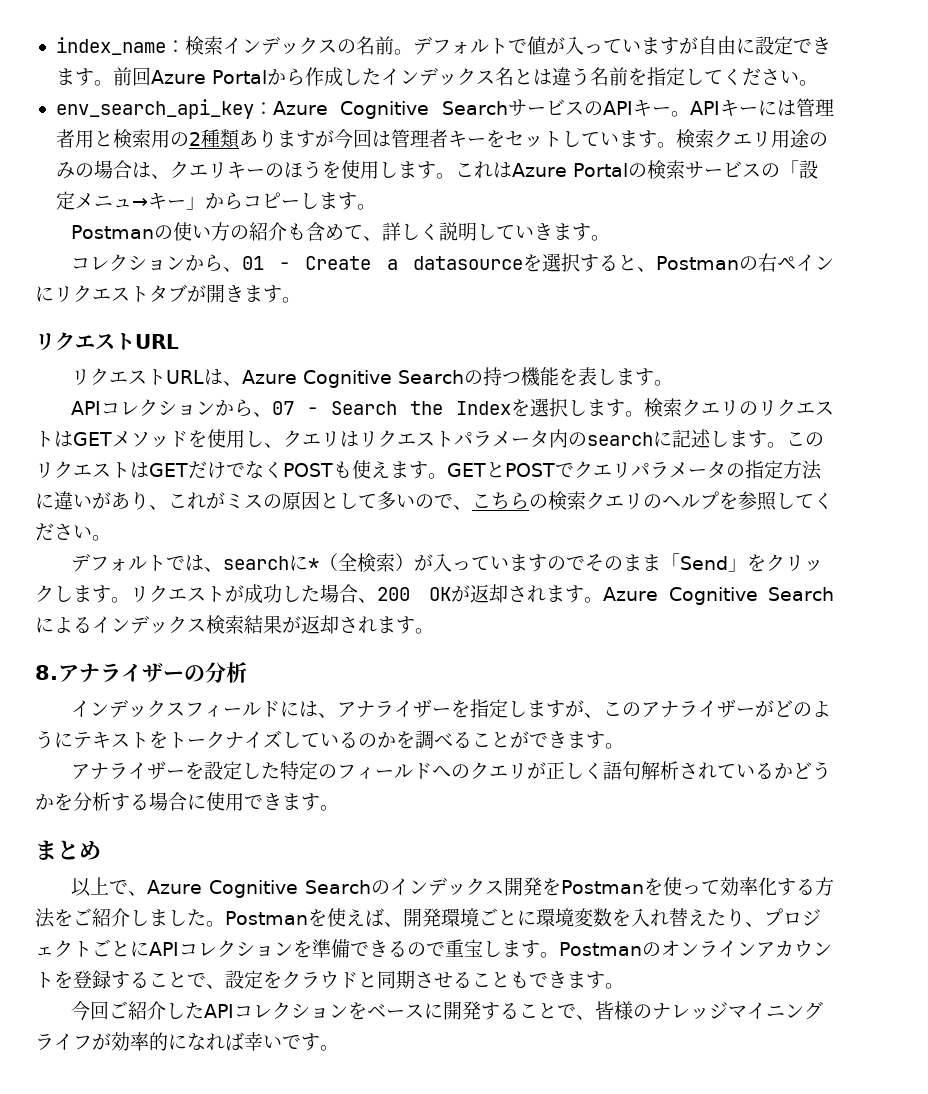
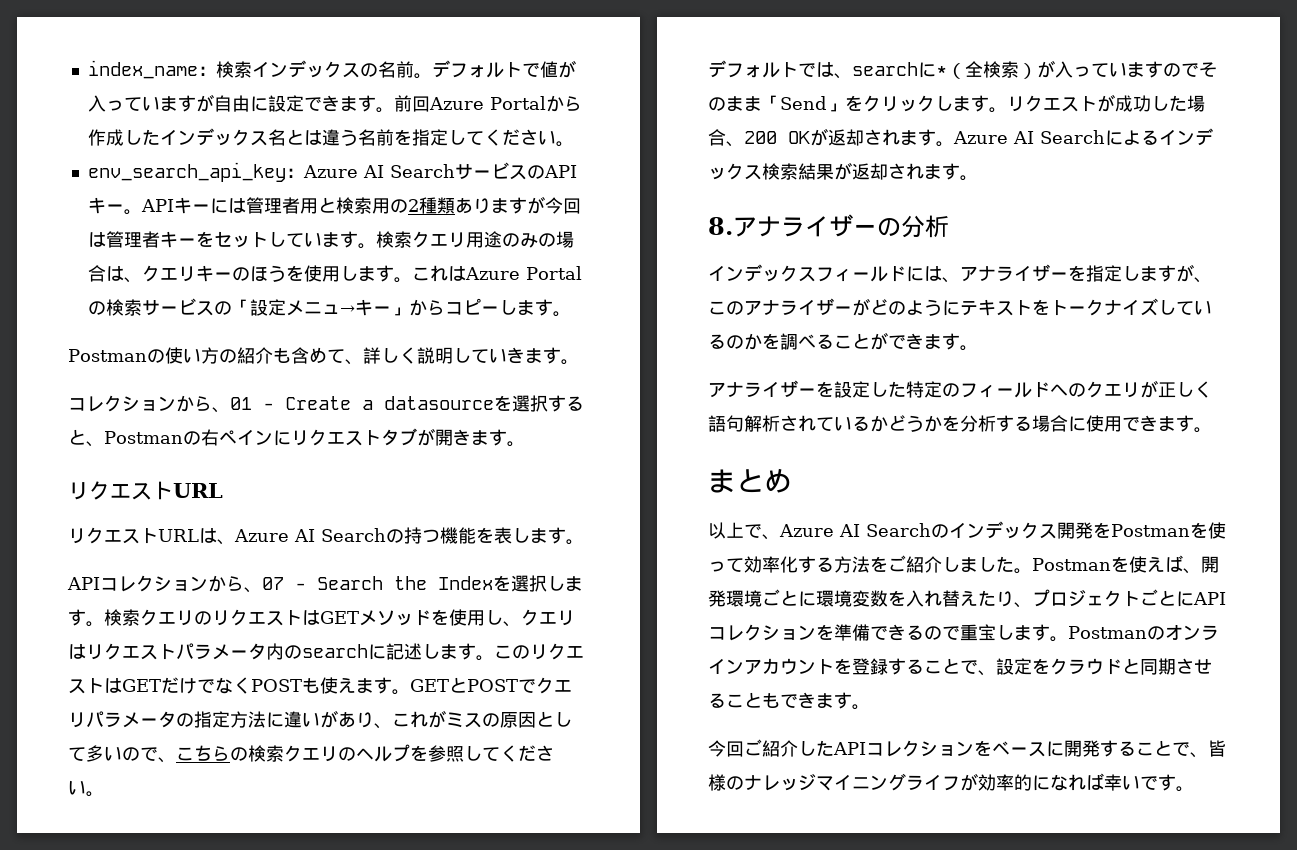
[340,101,430,119] Cognitive -> [362,165,384,178] AI
[302,370,392,388] Cognitive -> [294,529,315,542] AI
[668,587,758,605] Cognitive -> [1013,131,1034,144] AI
[208,880,298,898] Cognitive -> [839,524,860,537] AI

